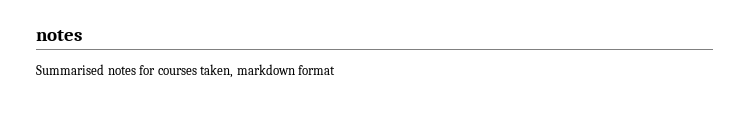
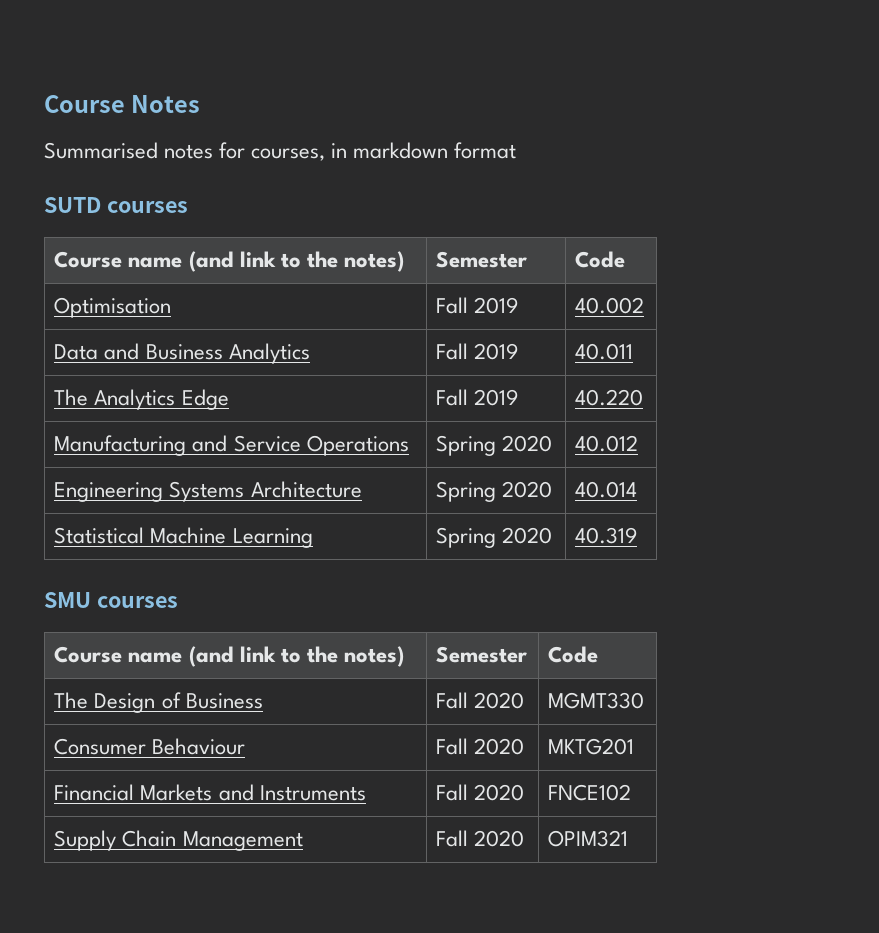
[36,30,82,41] notes -> [44,95,201,113] Course Notes
[157,64,234,78] courses taken, -> [251,143,348,161] courses, in
(336, 70) none -> [44,197,188,213] [54,251,404,272] [436,251,528,268] [575,251,626,268] [54,297,172,318] [436,297,519,314] [575,297,645,314] [54,343,310,364] [436,343,519,360] [575,343,634,360] [54,389,229,410] [436,389,519,406] [575,389,644,406] [54,435,409,456] [436,435,553,456] [575,435,639,452] [54,481,362,502] [436,481,553,502] [575,481,638,498] [54,527,313,548] [436,527,553,548] [575,527,638,544] [44,592,178,608] [54,646,404,667] [436,646,528,663] [548,646,599,663] [54,692,263,713] [436,692,525,709] [548,692,645,709] [54,738,246,755] [436,738,525,755] [548,738,635,755] [54,784,366,801] [436,784,525,801] [548,784,632,801] [54,830,303,851] [436,830,525,847] [548,830,629,847] // SUTD courses // Course name (and link to the notes) | Semester | Code // Optimisation | Fall 2019 | 40.002 // Data and Business Analytics | Fall 2019 | 40.011 // The Analytics Edge | Fall 2019 | 40.220 // Manufacturing and Service Operations | Spring 2020 | 40.012 // Engineering Systems Architecture | Spring 2020 | 40.014 // Statistical Machine Learning | Spring 2020 | 40.319 // SMU courses // Course name (and link to the notes) | Semester | Code // The Design of Business | Fall 2020 | MGMT330 // Consumer Behaviour | Fall 2020 | MKTG201 // Financial Markets and Instruments | Fall 2020 | FNCE102 // Supply Chain Management | Fall 2020 | OPIM321

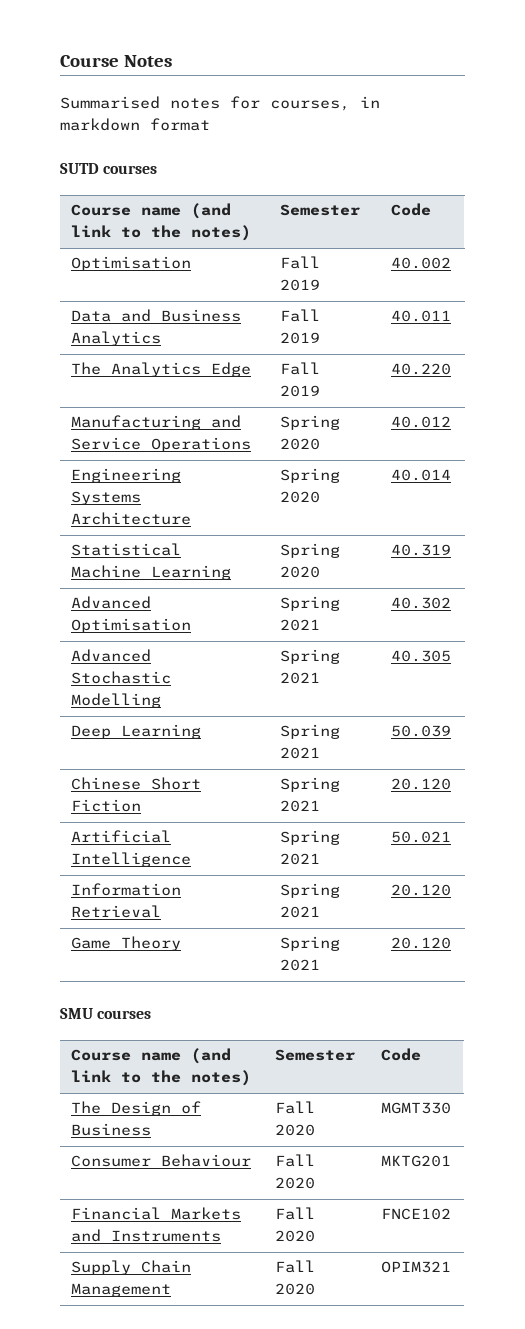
(638, 535) none -> [71,596,152,609] [71,618,192,633] [280,596,341,611] [280,619,321,631] [391,597,452,609] [71,649,152,662] [71,671,172,684] [71,693,162,708] [280,649,341,664] [280,672,321,684] [391,650,452,662] [71,724,202,739] [280,724,341,739] [280,747,321,759] [391,725,452,737] [71,777,202,790] [71,799,142,812] [280,777,341,792] [280,800,321,812] [391,778,452,790] [71,830,172,843] [71,852,192,867] [280,830,341,845] [280,853,321,865] [391,831,452,843] [71,883,182,896] [71,905,162,918] [280,883,341,898] [280,906,321,918] [391,884,452,896] [71,936,182,951] [280,936,341,951] [280,959,321,971] [391,937,452,949] // Advanced Optimisation | Spring 2021 | 40.302 // Advanced Stochastic Modelling | Spring 2021 | 40.305 // Deep Learning | Spring 2021 | 50.039 // Chinese Short Fiction | Spring 2021 | 20.120 // Artificial Intelligence | Spring 2021 | 50.021 // Information Retrieval | Spring 2021 | 20.120 // Game Theory | Spring 2021 | 20.120

